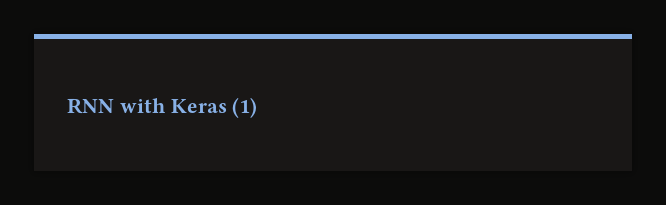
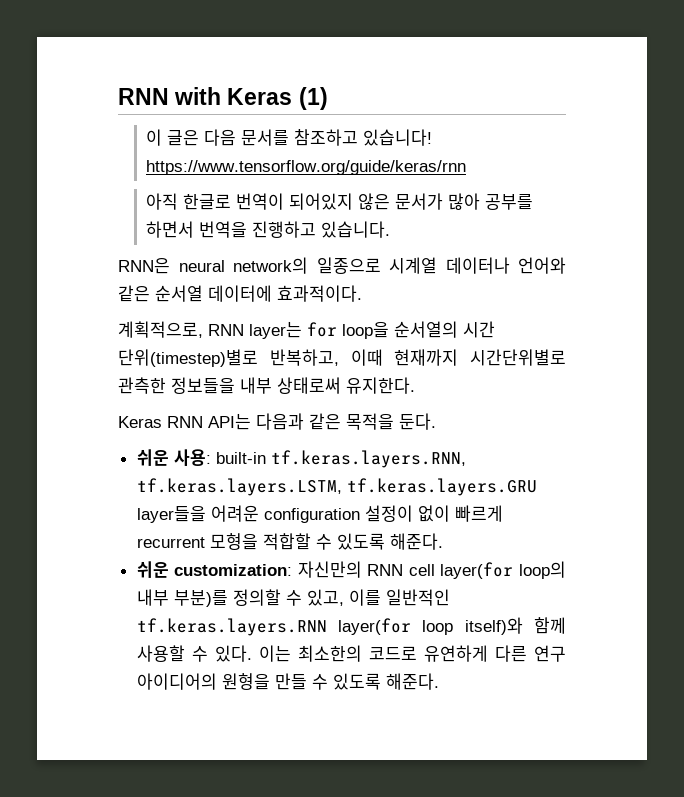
(258, 107) none -> [145,129,432,146] [145,160,466,175] [145,193,533,210] [145,221,390,238] [118,257,566,274] [118,285,362,302] [118,321,495,339] [118,349,566,367] [118,377,415,394] [118,413,436,430] [136,449,466,468] [136,478,537,496] [136,505,503,523] [136,533,443,550] [136,561,566,579] [136,589,450,607] [136,617,566,636] [136,645,566,662] [136,673,439,690] // 이 글은 다음 문서를 참조하고 있습니다! https://www.tensorflow.org/guide/keras/rnn // 아직 한글로 번역이 되어있지 않은 문서가 많아 공부를 하면서 번역을 진행하고 있습니다. // RNN은 neural network의 일종으로 시계열 데이터나 언어와 같은 순서열 데이터에 효과적이다. // 계획적으로, RNN layer는 for loop을 순서열의 시간 단위(timestep)별로 반복하고, 이때 현재까지 시간단위별로 관측한 정보들을 내부 상태로써 유지한다. // Keras RNN API는 다음과 같은 목적을 둔다. // 쉬운 사용: built-in tf.keras.layers.RNN, tf.keras.layers.LSTM, tf.keras.layers.GRU layer들을 어려운 configuration 설정이 없이 빠르게 recurrent 모형을 적합할 수 있도록 해준다. // 쉬운 customization: 자신만의 RNN cell layer(for loop의 내부 부분)를 정의할 수 있고, 이를 일반적인 tf.keras.layers.RNN layer(for loop itself)와 함께 사용할 수 있다. 이는 최소한의 코드로 유연하게 다른 연구 아이디어의 원형을 만들 수 있도록 해준다.

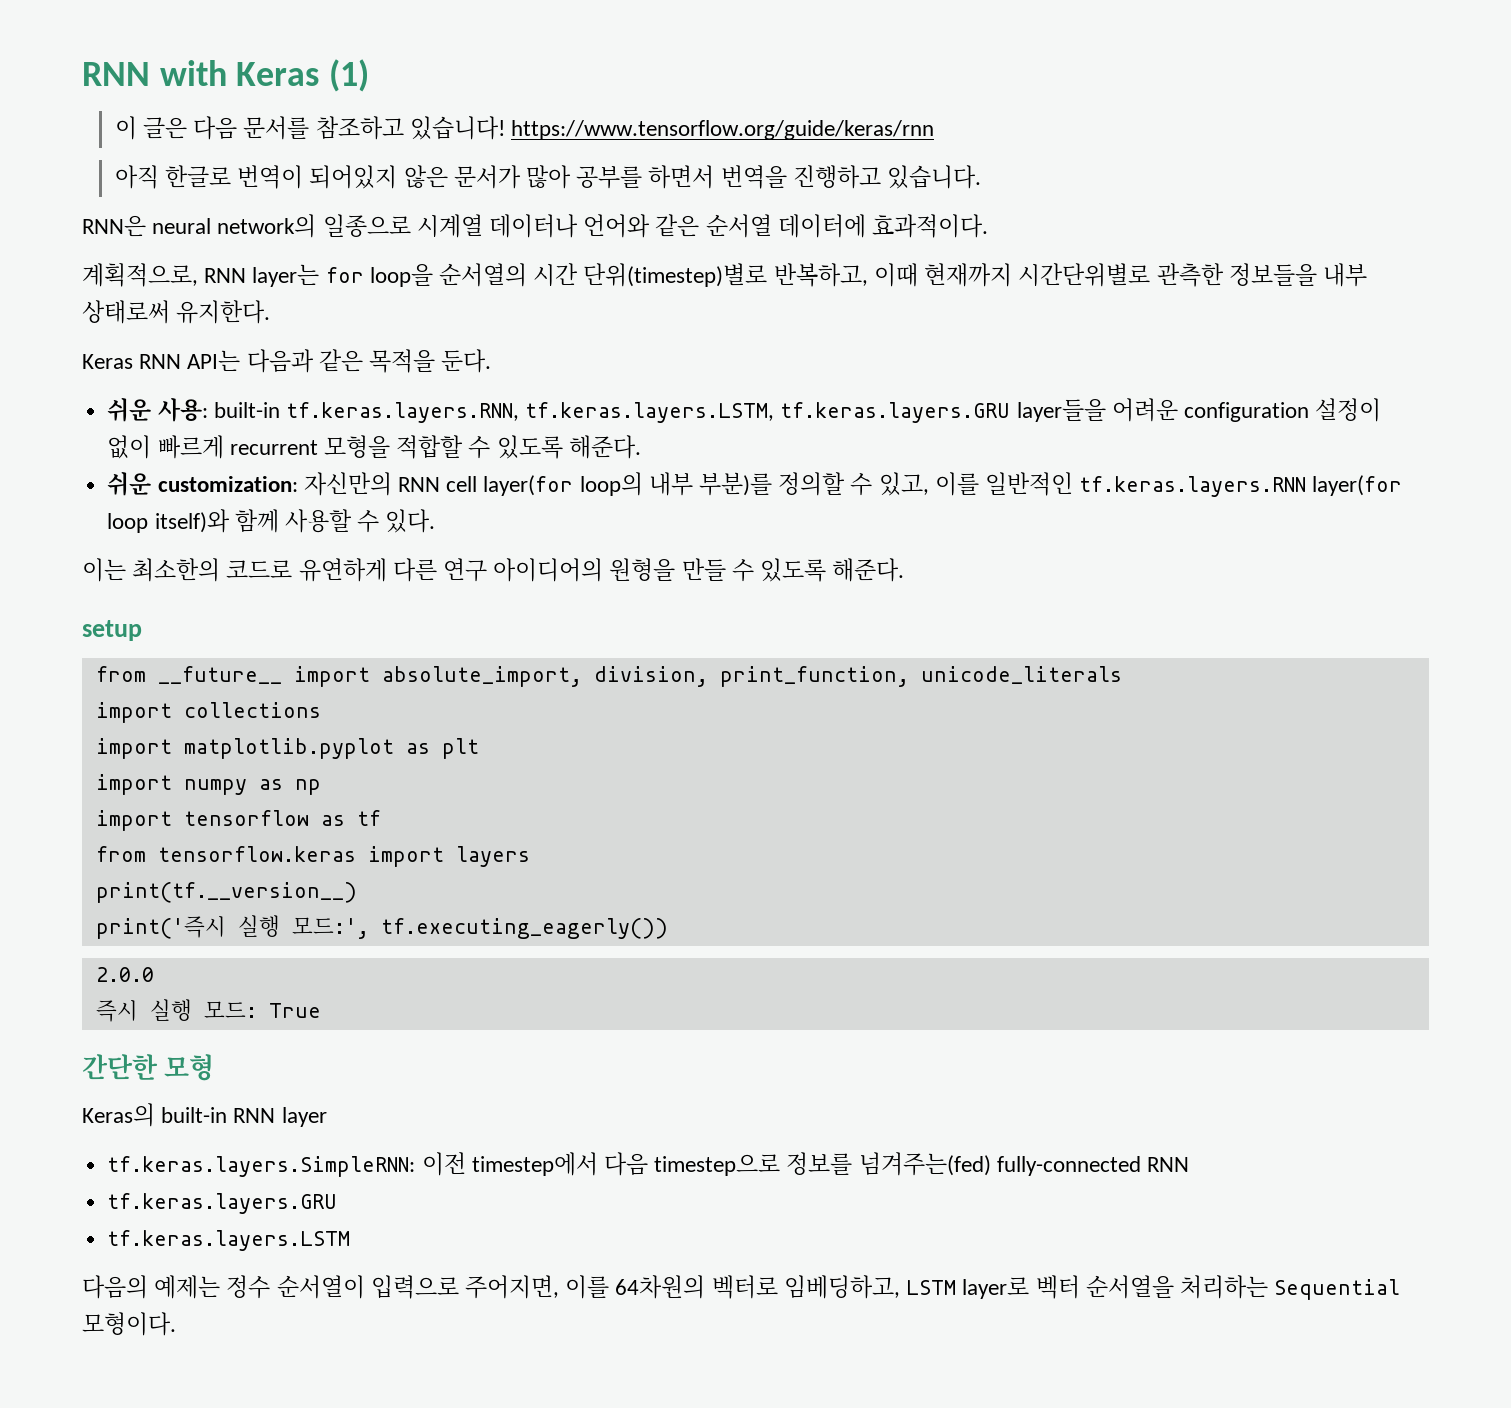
(252, 653) none -> (436, 521) //
(439, 681) none -> [82,620,142,641] [95,666,1122,687] [95,702,321,723] [95,738,479,759] [95,774,321,795] [95,810,381,831] [95,846,530,867] [95,882,357,903] [95,915,668,939] [95,967,154,982] [95,999,321,1022] [82,1054,215,1081] [82,1103,327,1127] [107,1152,1189,1177] [107,1193,338,1214] [107,1230,351,1251] [82,1275,1401,1300] [82,1312,176,1336] // setup // from __future__ import absolute_import, division, print_function, unicode_literals // import collections // import matplotlib.pyplot as plt // import numpy as np // import tensorflow as tf // from tensorflow.keras import layers // print(tf.__version__) // print('즉시 실행 모드:', tf.executing_eagerly()) // 2.0.0 // 즉시 실행 모드: True // 간단한 모형 // Keras의 built-in RNN layer // tf.keras.layers.SimpleRNN: 이전 timestep에서 다음 timestep으로 정보를 넘겨주는(fed) fully-connected RNN // tf.keras.layers.GRU // tf.keras.layers.LSTM // 다음의 예제는 정수 순서열이 입력으로 주어지면, 이를 64차원의 벡터로 임베딩하고, LSTM layer로 벡터 순서열을 처리하는 Sequential 모형이다.

